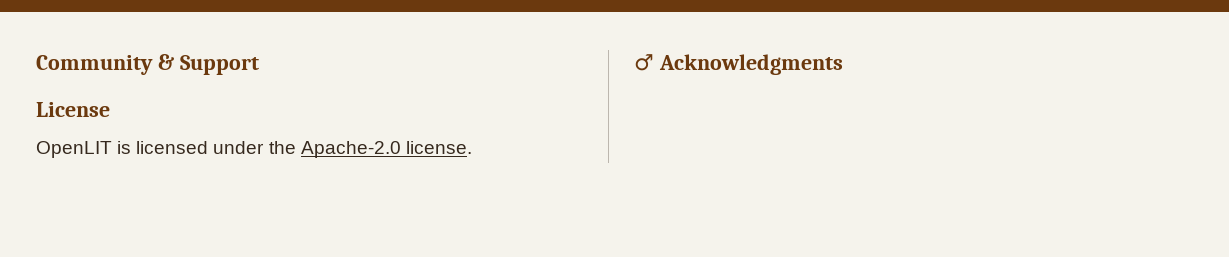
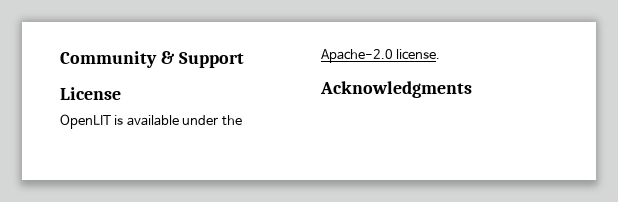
[136,141,209,154] licensed -> [126,115,179,126] available
[634,54,654,71] ♂ -> (441, 54) none

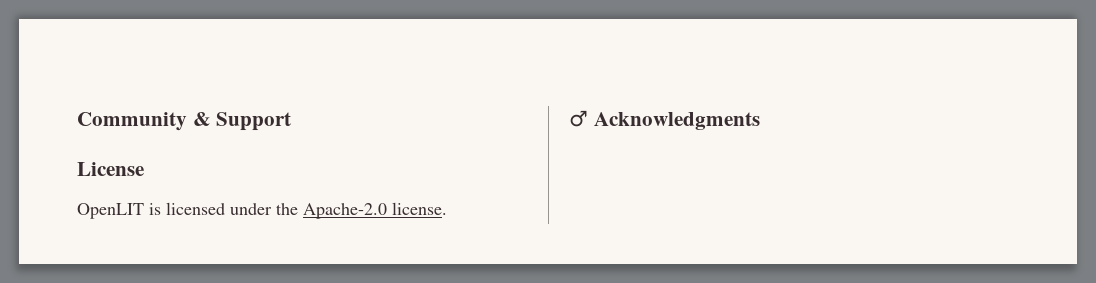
[126,115,179,126] available -> [166,202,225,215] licensed
(441, 54) none -> [569,110,588,127] ♂

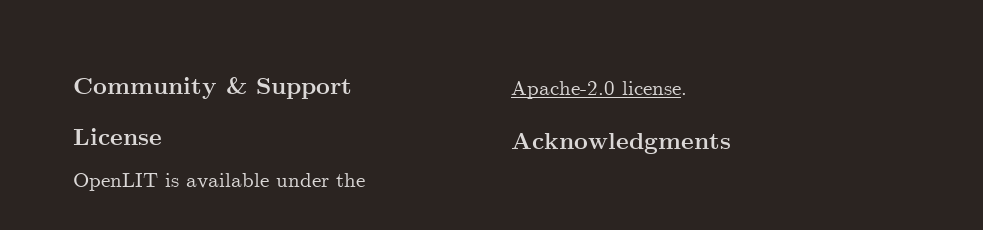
[166,202,225,215] licensed -> [186,173,269,189] available
[569,110,588,127] ♂ -> (687, 88) none

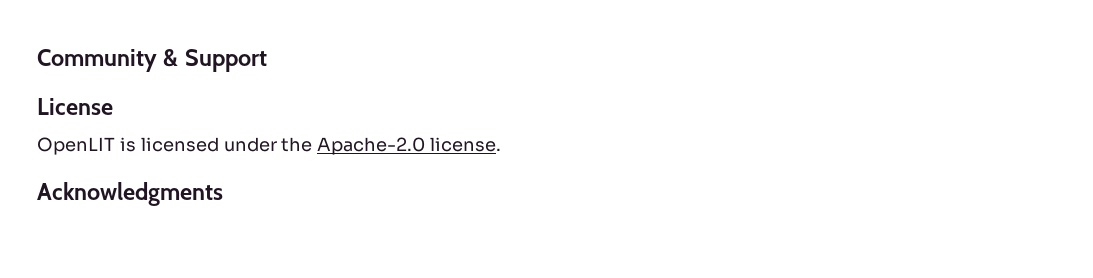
[186,173,269,189] available -> [140,137,219,152] licensed

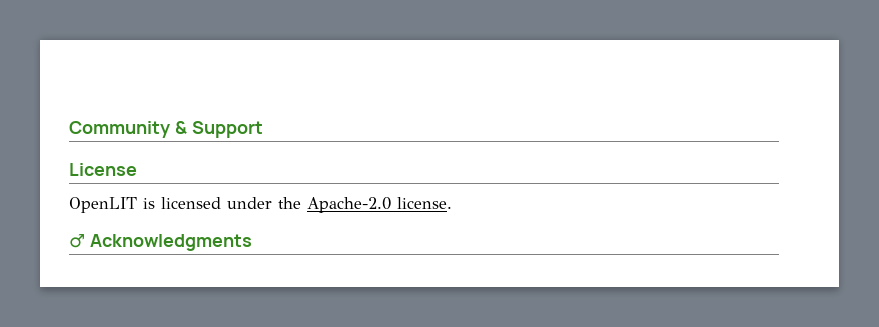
(502, 144) none -> [69,234,85,248] ♂

